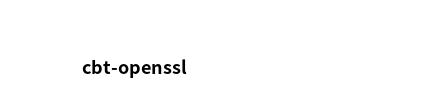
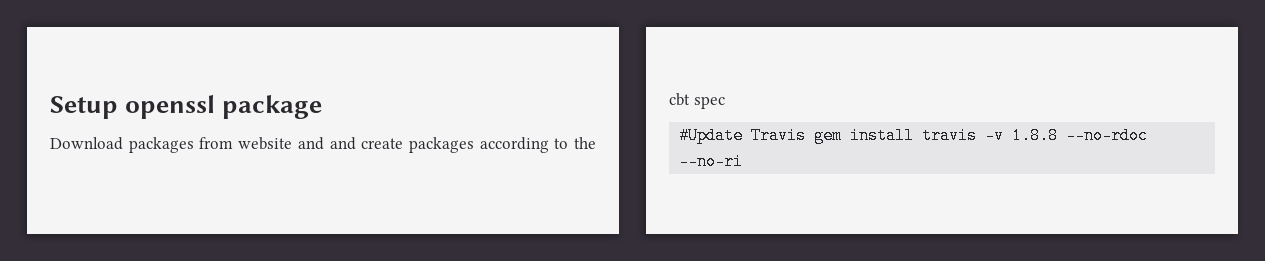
[82,59,187,78] cbt-openssl -> [50,95,323,119] [50,137,596,153] [669,93,725,109] [679,127,1149,144] [679,153,744,170] Setup openssl package // Download packages from website and and create packages according to the cbt spec // #Update Travis gem install travis -v 1.8.8 --no-rdoc --no-ri

